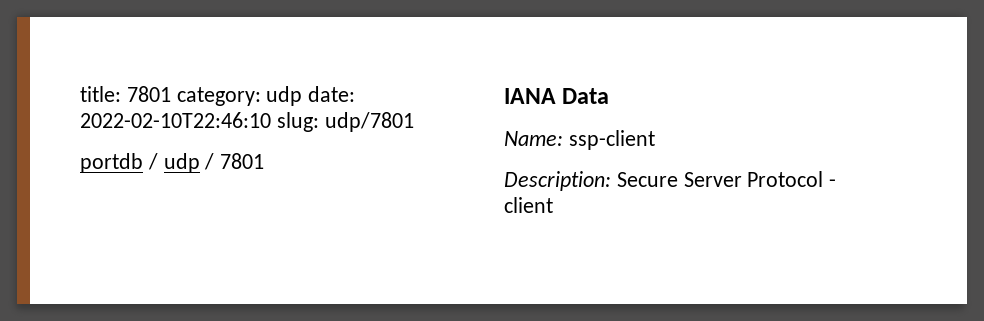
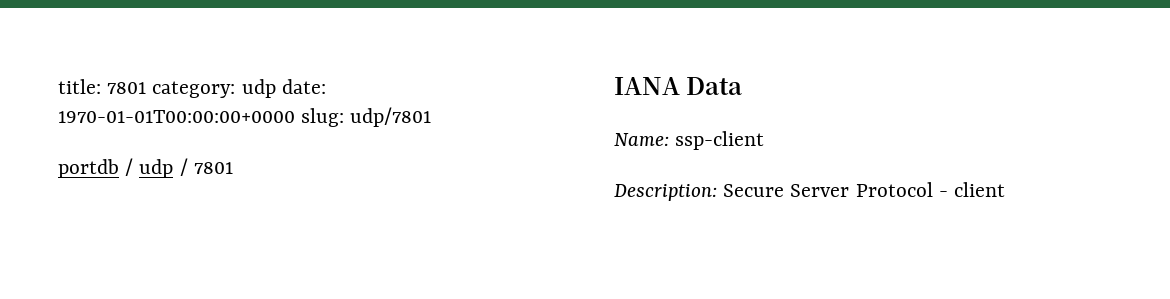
[80,112,271,128] 2022-02-10T22:46:10 -> [58,110,295,123] 1970-01-01T00:00:00+0000

